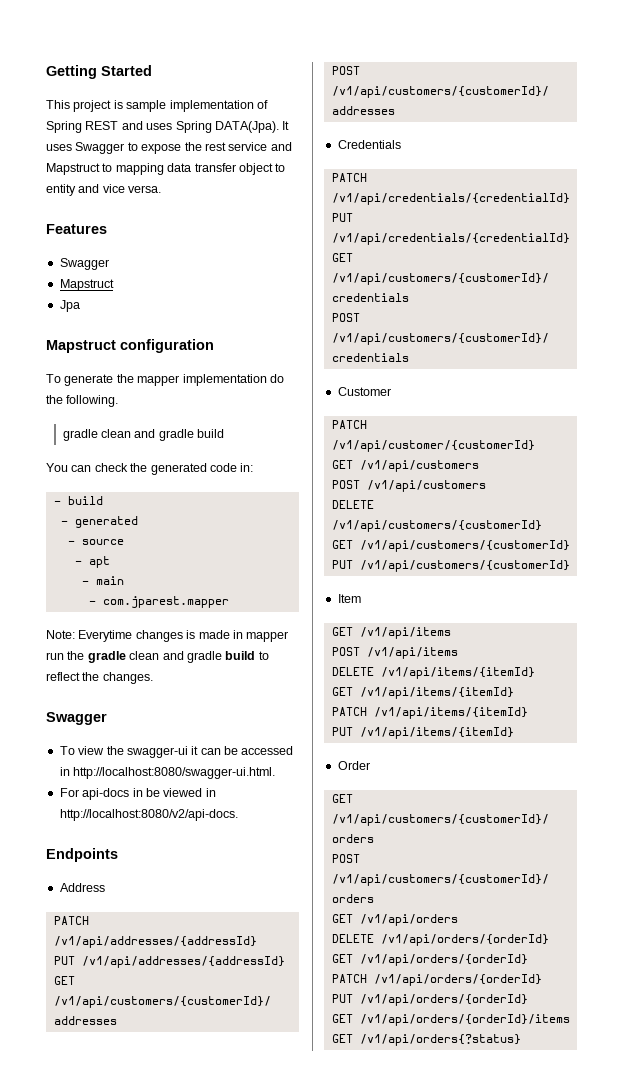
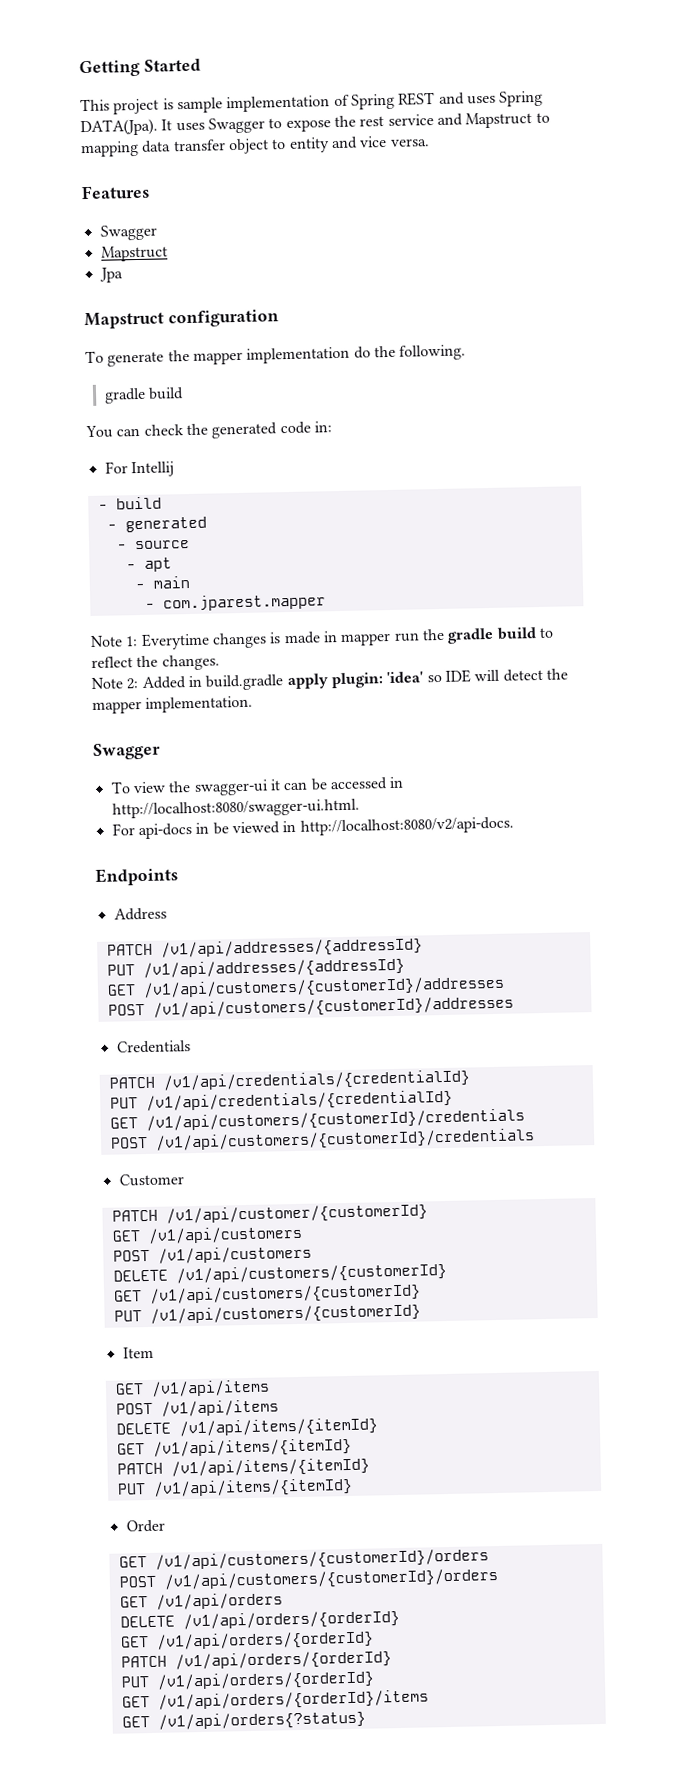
[101,429,194,441] clean and gradle -> (146, 395) none
(254, 467) none -> [104,461,174,478] // For Intellij
[46,630,75,639] Note: -> [90,635,139,647] Note 1:
[129,651,222,663] clean and gradle -> (495, 635) none
(153, 678) none -> [91,668,568,691] [92,695,254,714] // Note 2: Added in build.gradle apply plugin: 'idea' so IDE will detect the mapper implementation.

